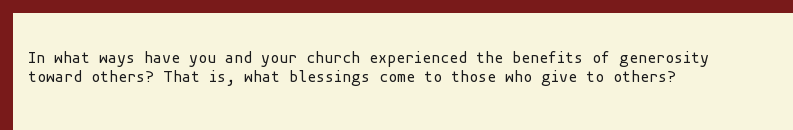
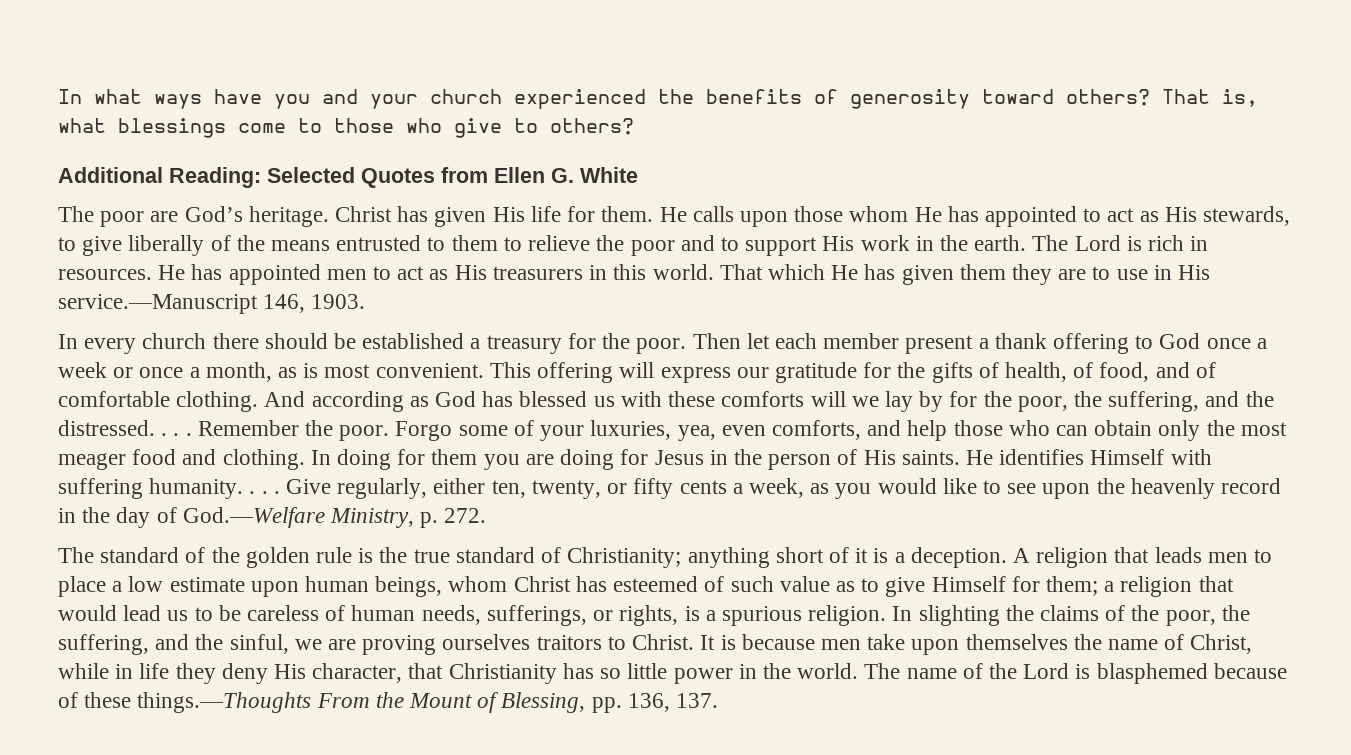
(676, 76) none -> [58,167,638,188] [58,206,1291,227] [58,235,1209,256] [58,264,1211,285] [58,294,366,314] [58,333,1267,354] [58,362,1216,383] [58,391,1274,412] [58,420,1287,441] [58,449,1212,470] [58,478,1282,499] [58,507,487,528] [58,547,1273,568] [58,576,1234,597] [58,605,1250,626] [58,634,1253,655] [58,663,1287,684] [58,692,719,713] // Additional Reading: Selected Quotes from Ellen G. White // The poor are God’s heritage. Christ has given His life for them. He calls upon those whom He has appointed to act as His stewards, to give liberally of the means entrusted to them to relieve the poor and to support His work in the earth. The Lord is rich in resources. He has appointed men to act as His treasurers in this world. That which He has given them they are to use in His service.—Manuscript 146, 1903. // In every church there should be established a treasury for the poor. Then let each member present a thank offering to God once a week or once a month, as is most convenient. This offering will express our gratitude for the gifts of health, of food, and of comfortable clothing. And according as God has blessed us with these comforts will we lay by for the poor, the suffering, and the distressed. . . . Remember the poor. Forgo some of your luxuries, yea, even comforts, and help those who can obtain only the most meager food and clothing. In doing for them you are doing for Jesus in the person of His saints. He identifies Himself with suffering humanity. . . . Give regularly, either ten, twenty, or fifty cents a week, as you would like to see upon the heavenly record in the day of God.—Welfare Ministry, p. 272. // The standard of the golden rule is the true standard of Christianity; anything short of it is a deception. A religion that leads men to place a low estimate upon human beings, whom Christ has esteemed of such value as to give Himself for them; a religion that would lead us to be careless of human needs, sufferings, or rights, is a spurious religion. In slighting the claims of the poor, the suffering, and the sinful, we are proving ourselves traitors to Christ. It is because men take upon themselves the name of Christ, while in life they deny His character, that Christianity has so little power in the world. The name of the Lord is blasphemed because of these things.—Thoughts From the Mount of Blessing, pp. 136, 137.

